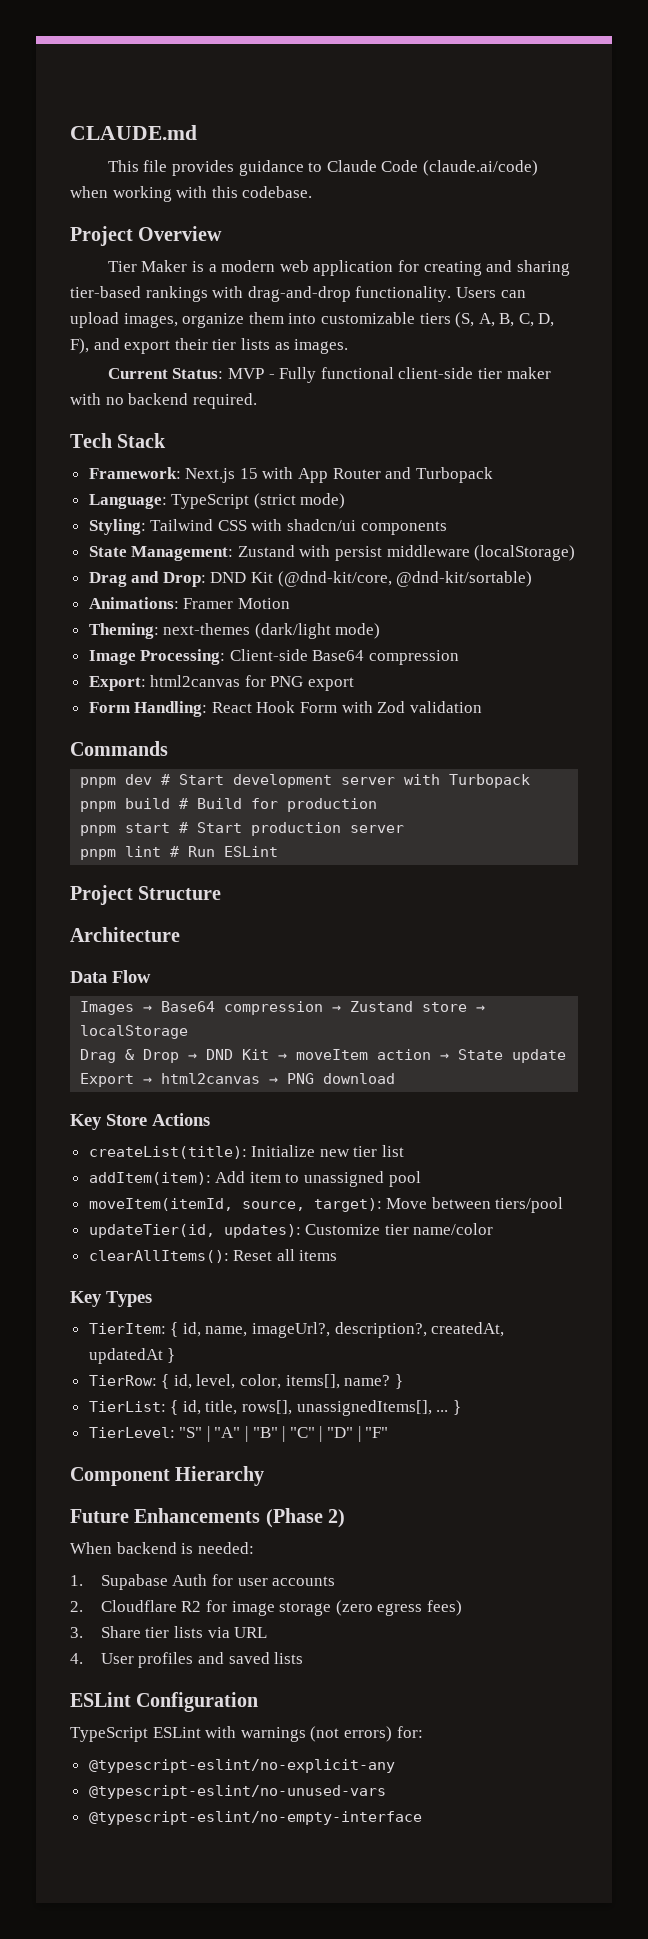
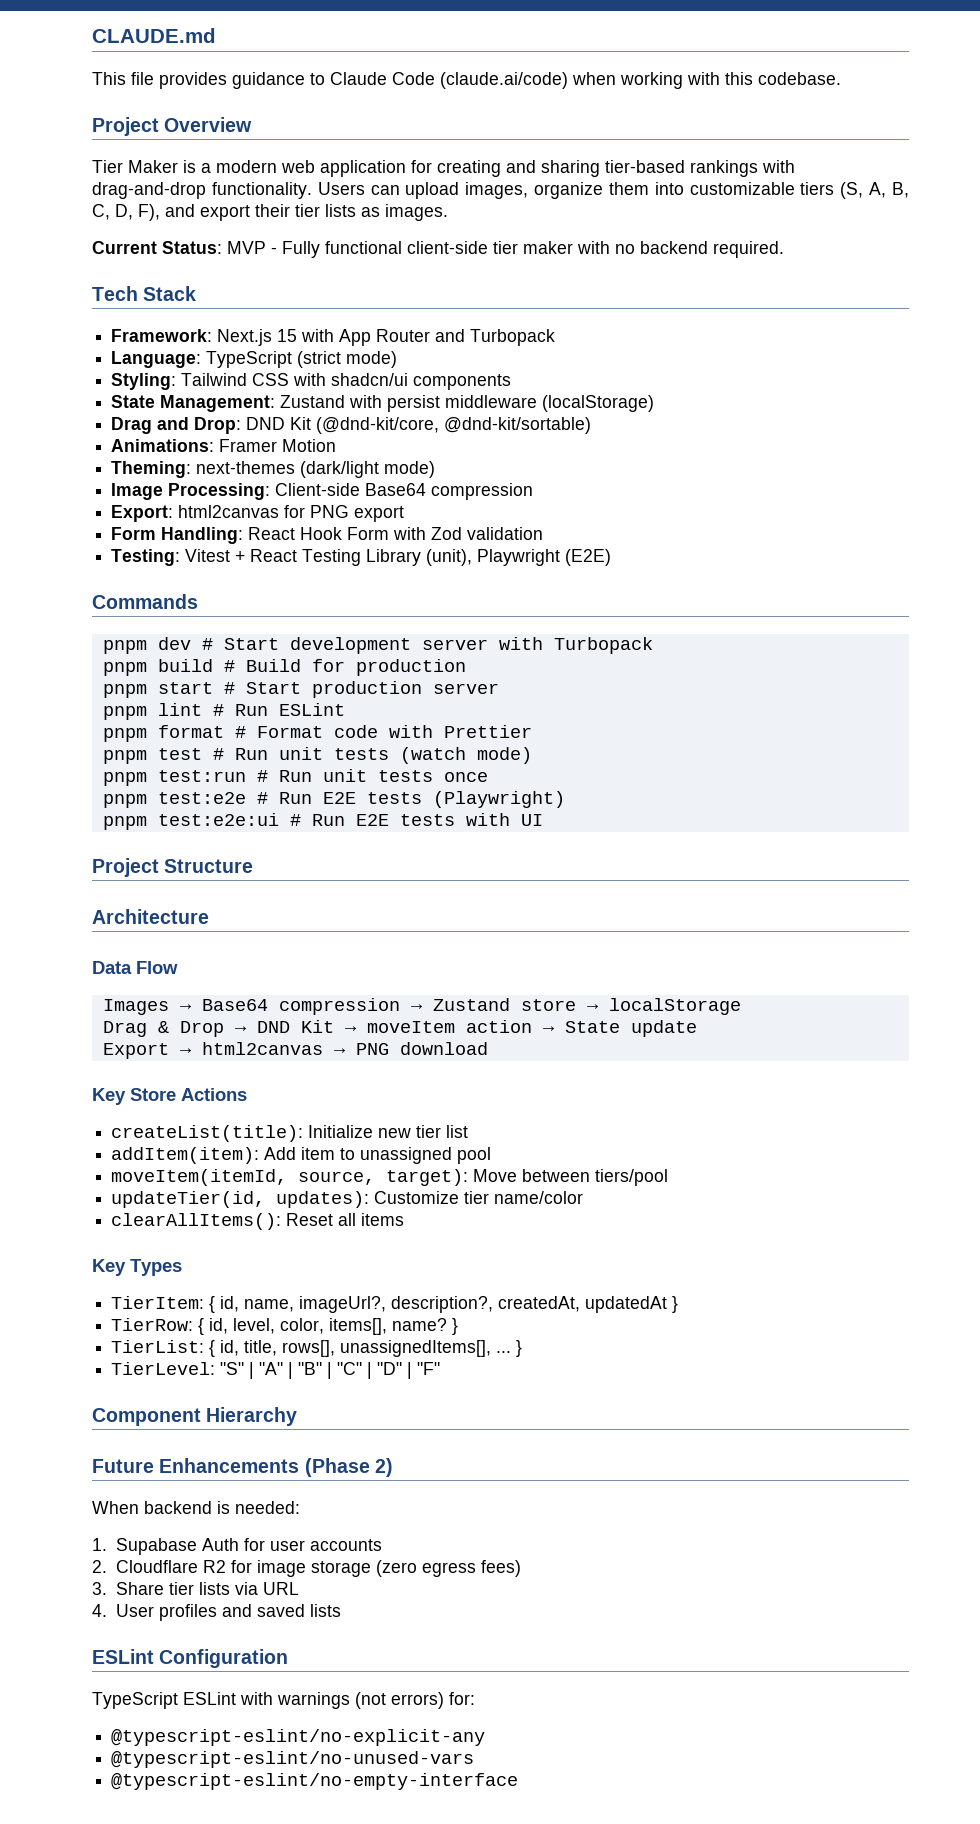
(482, 707) none -> [111,549,612,566] // Testing: Vitest + React Testing Library (unit), Playwright (E2E)
(279, 851) none -> [102,725,532,742] [102,747,532,764] [102,769,488,786] [102,791,565,808] [102,813,543,830] // pnpm format # Format code with Prettier // pnpm test # Run unit tests (watch mode) // pnpm test:run # Run unit tests once // pnpm test:e2e # Run E2E tests (Playwright) // pnpm test:e2e:ui # Run E2E tests with UI

